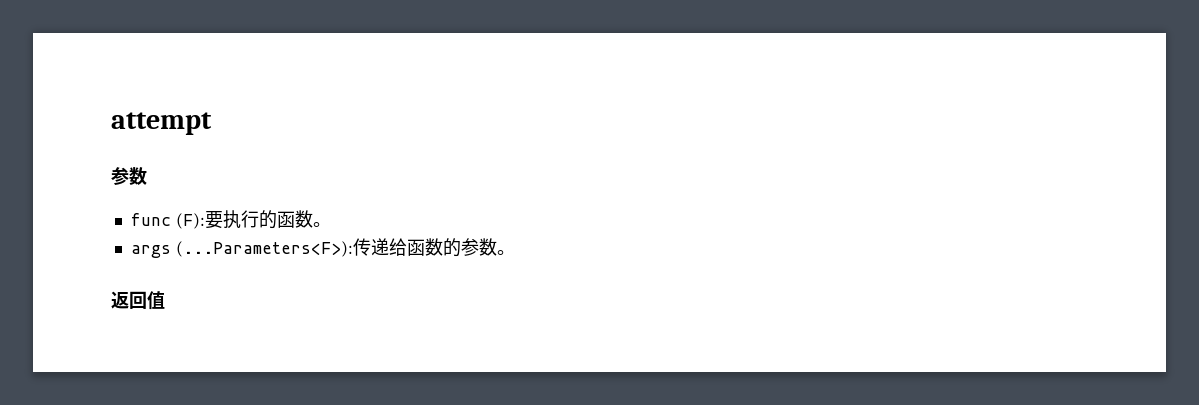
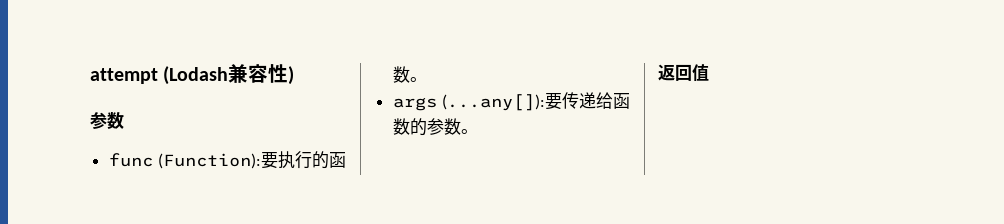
(212, 123) none -> [163,64,295,85] (Lodash兼容性)
[175,213,205,229] (F): -> [158,153,261,169] (Function):
[175,241,353,257] (...Parameters<F>): -> [442,93,562,111] (...any[]):要

